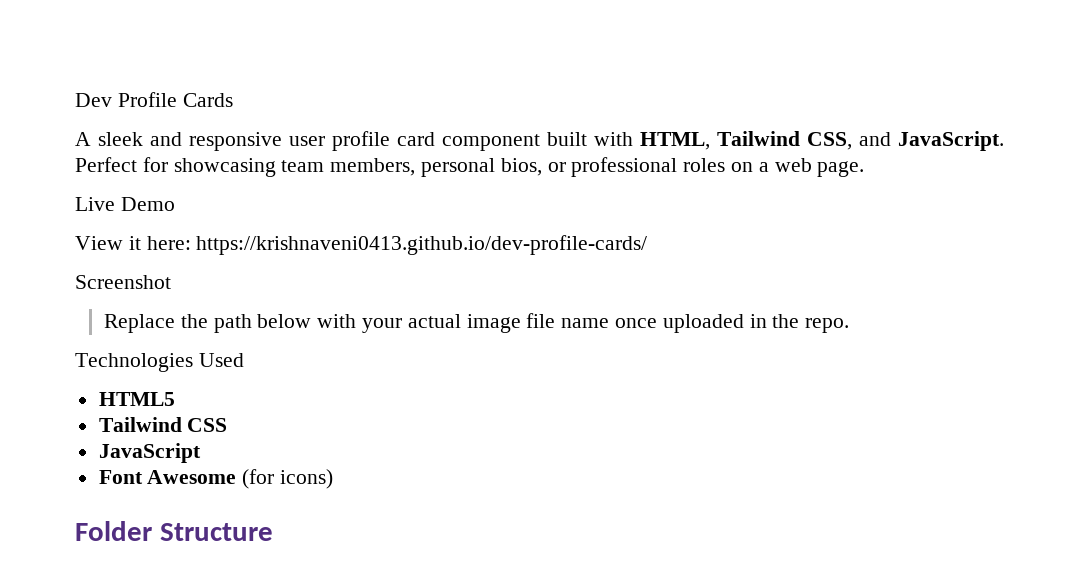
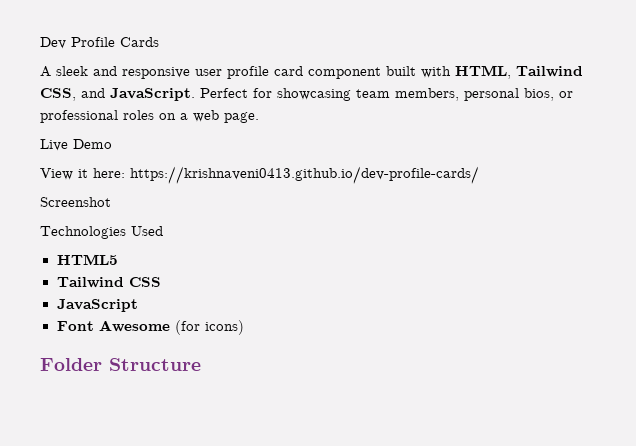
[103,313,850,333] // Replace the path below with your actual image file name once uploaded in the repo. -> (111, 202) none

